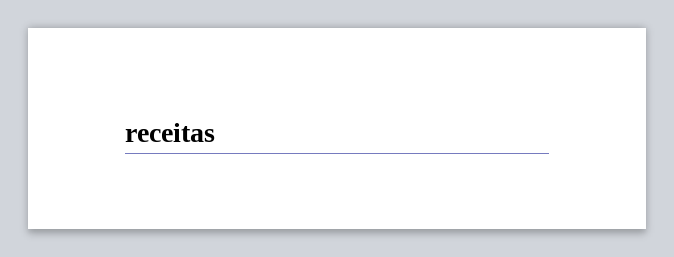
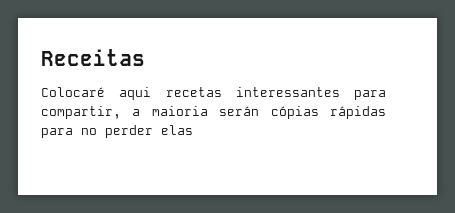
[125,123,215,142] receitas -> [41,49,145,66] [41,87,386,100] [41,106,386,119] [41,125,193,138] Receitas // Colocaré aqui recetas interessantes para compartir, a maioria serán cópias rápidas para no perder elas

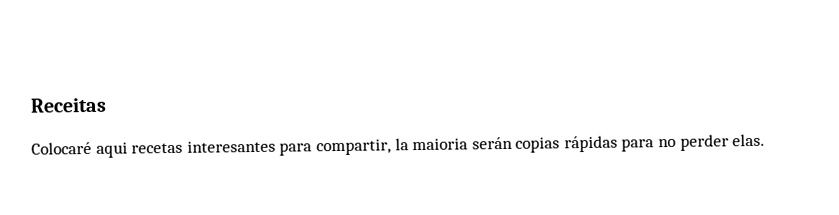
[235,87,340,97] interessantes -> [186,140,276,153] interesantes
[132,109,141,116] a -> [394,138,409,151] la
[270,106,319,119] cópias -> [515,137,561,153] copias
[161,125,193,135] elas -> [732,133,766,147] elas.

